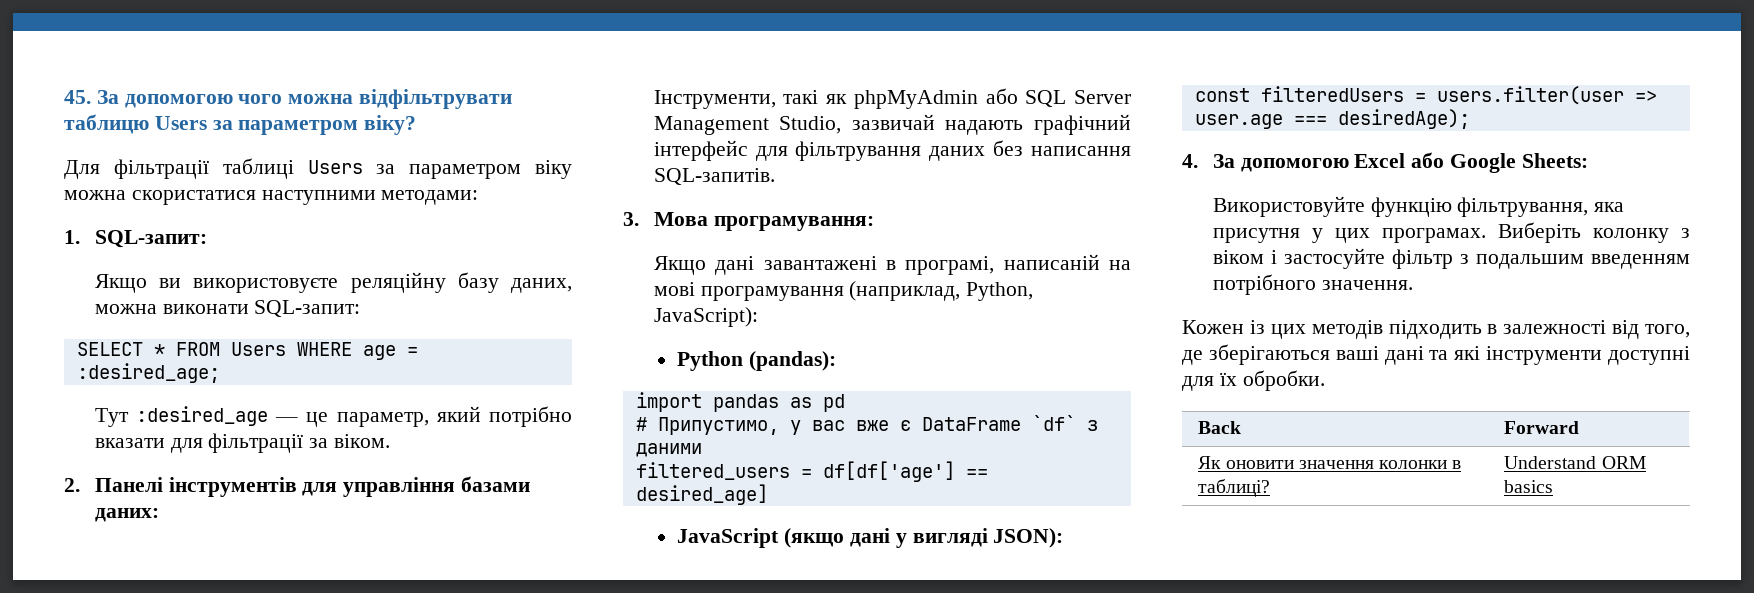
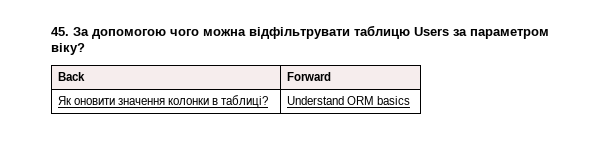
[64,158,572,179] [64,190,479,205] [64,230,207,248] [94,272,572,293] [94,300,361,317] [76,342,418,360] [76,363,220,383] [94,406,572,427] [94,433,390,453] [64,476,530,497] [94,508,159,522] [653,88,1131,109] [653,114,1131,135] [653,140,1131,161] [653,168,775,185] [623,212,874,231] [653,254,1131,275] [653,281,1034,301] [653,307,758,327] [677,351,837,371] [635,392,845,412] [635,415,1098,435] [635,443,702,457] [635,461,988,482] [635,484,768,505] [677,528,1064,548] [1194,86,1657,105] [1194,109,1470,129] [1182,152,1588,173] [1212,196,1625,217] [1212,222,1690,243] [1212,248,1690,269] [1212,274,1413,295] [1182,320,1690,339] [1182,344,1690,365] [1182,370,1325,391] // Для фільтрації таблиці Users за параметром віку можна скористатися наступними методами: // 1. SQL-запит: // Якщо ви використовуєте реляційну базу даних, можна виконати SQL-запит: // SELECT * FROM Users WHERE age = :desired_age; // Тут :desired_age — це параметр, який потрібно вказати для фільтрації за віком. // 2. Панелі інструментів для управління базами даних: // Інструменти, такі як phpMyAdmin або SQL Server Management Studio, зазвичай надають графічний інтерфейс для фільтрування даних без написання SQL-запитів. // 3. Мова програмування: // Якщо дані завантажені в програмі, написаній на мові програмування (наприклад, Python, JavaScript): // Python (pandas): // import pandas as pd // # Припустимо, у вас вже є DataFrame `df` з даними // filtered_users = df[df['age'] == desired_age] // JavaScript (якщо дані у вигляді JSON): // const filteredUsers = users.filter(user => user.age === desiredAge); // 4. За допомогою Excel або Google Sheets: // Використовуйте функцію фільтрування, яка присутня у цих програмах. Виберіть колонку з віком і застосуйте фільтр з подальшим введенням потрібного значення. // Кожен із цих методів підходить в залежності від того, де зберігаються ваші дані та які інструменти доступні для їх обробки. -> (85, 49) none

